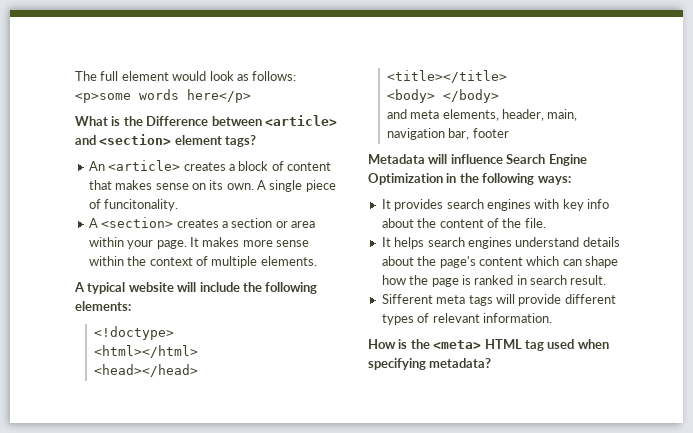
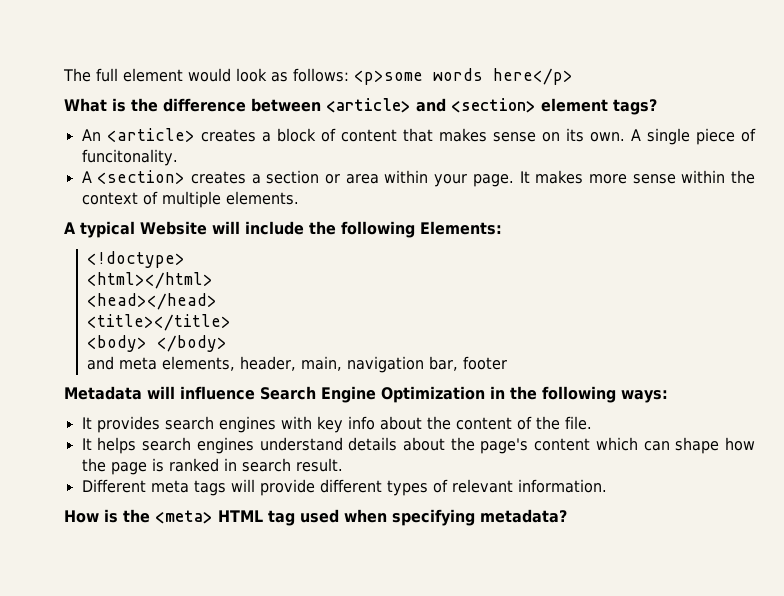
[146,116,209,126] Difference -> [163,98,246,112] difference
[128,282,174,292] website -> [140,221,207,235] Website
[75,301,131,311] elements: -> [420,221,502,235] Elements:
[381,294,433,304] Sifferent -> [81,479,146,493] Different

